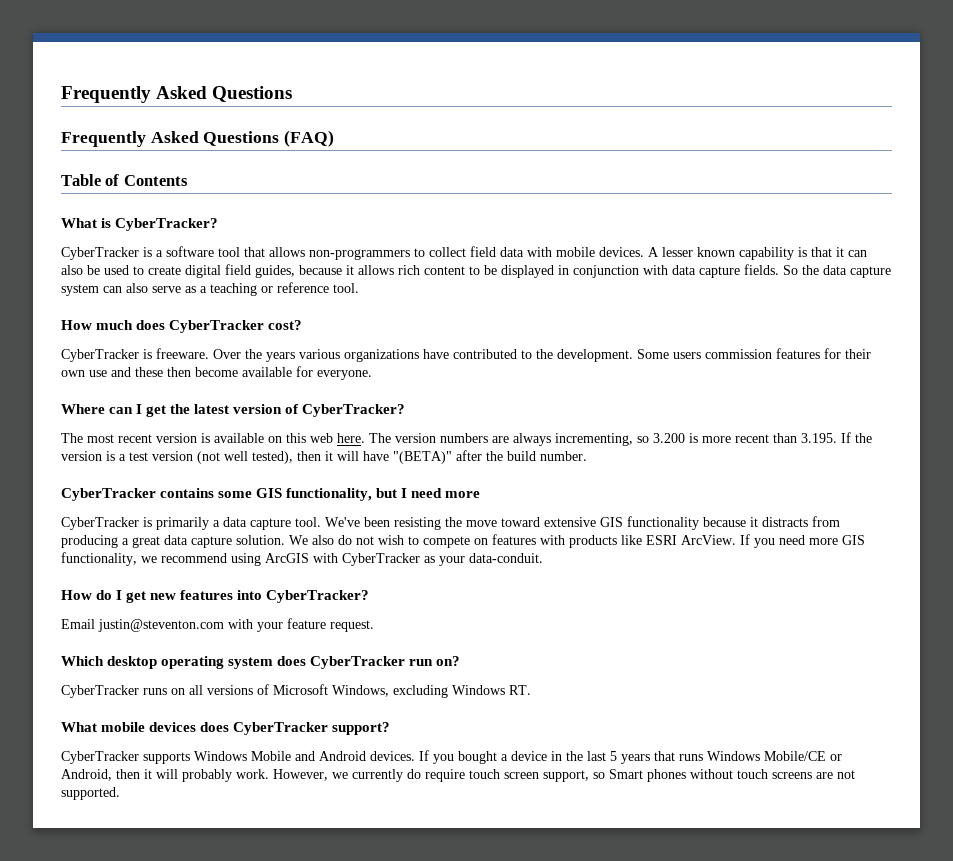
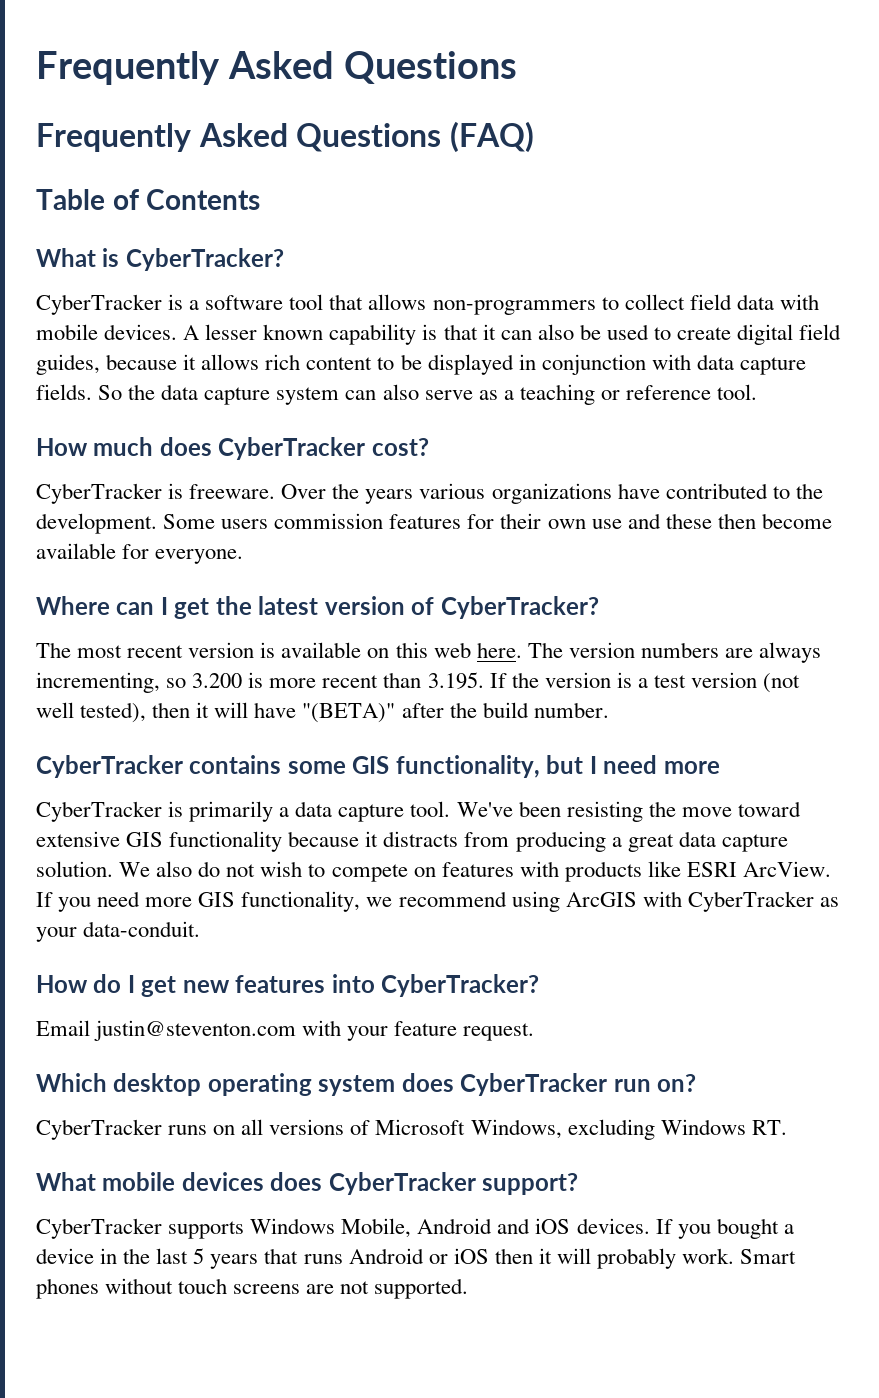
[251,751,366,761] Mobile and Android -> [341,1218,571,1238] Mobile, Android and iOS
[707,751,842,761] [61,769,112,781] Windows Mobile/CE or Android, -> [348,1248,489,1264] Android or iOS
[273,769,605,782] However, we currently do require touch screen support, so -> (735, 1256) none

